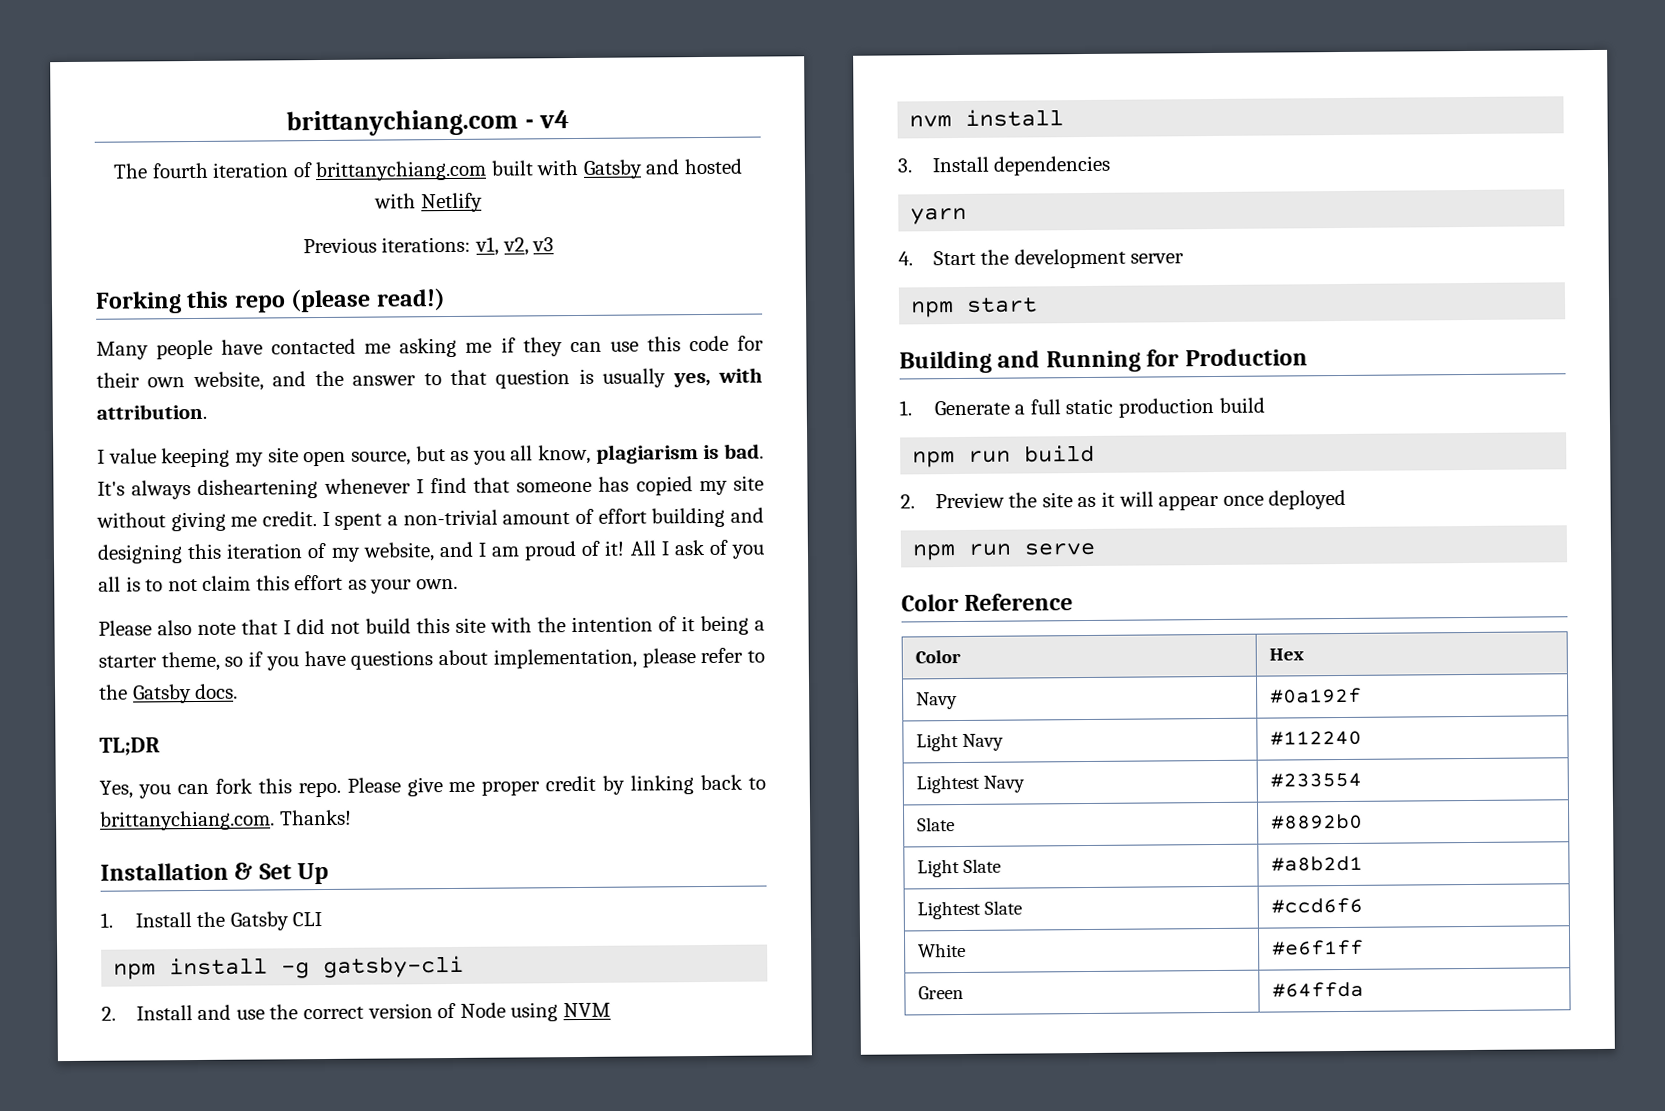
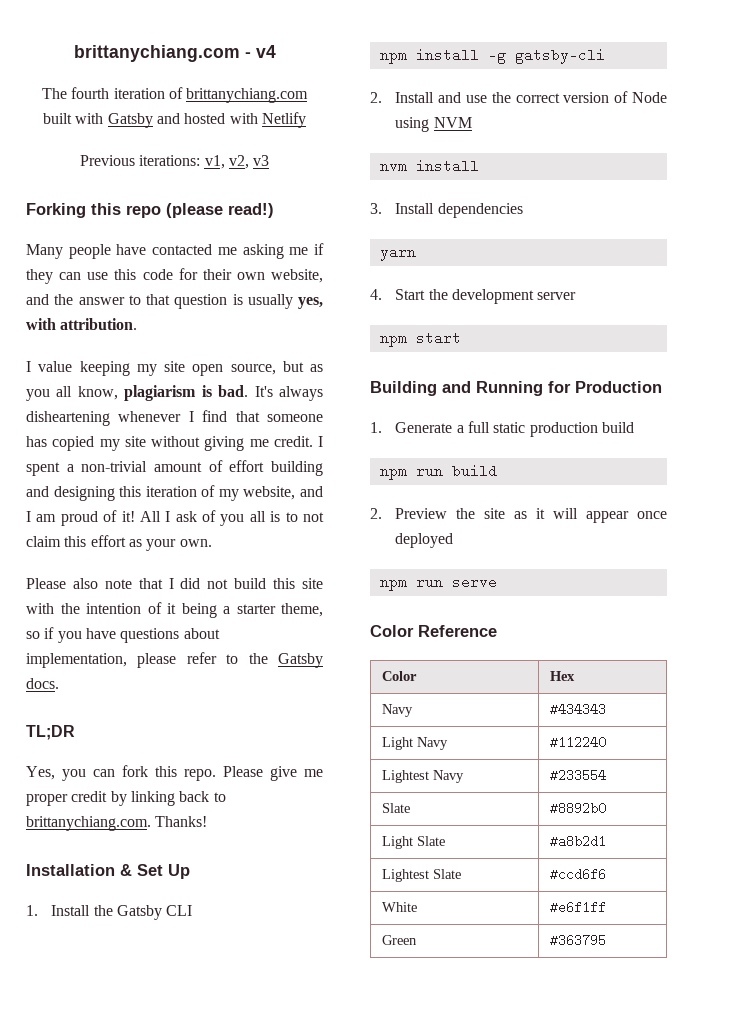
[1270,687,1363,704] #0a192f -> [550,703,607,716] #434343
[1272,981,1365,998] #64ffda -> [550,934,607,947] #363795

